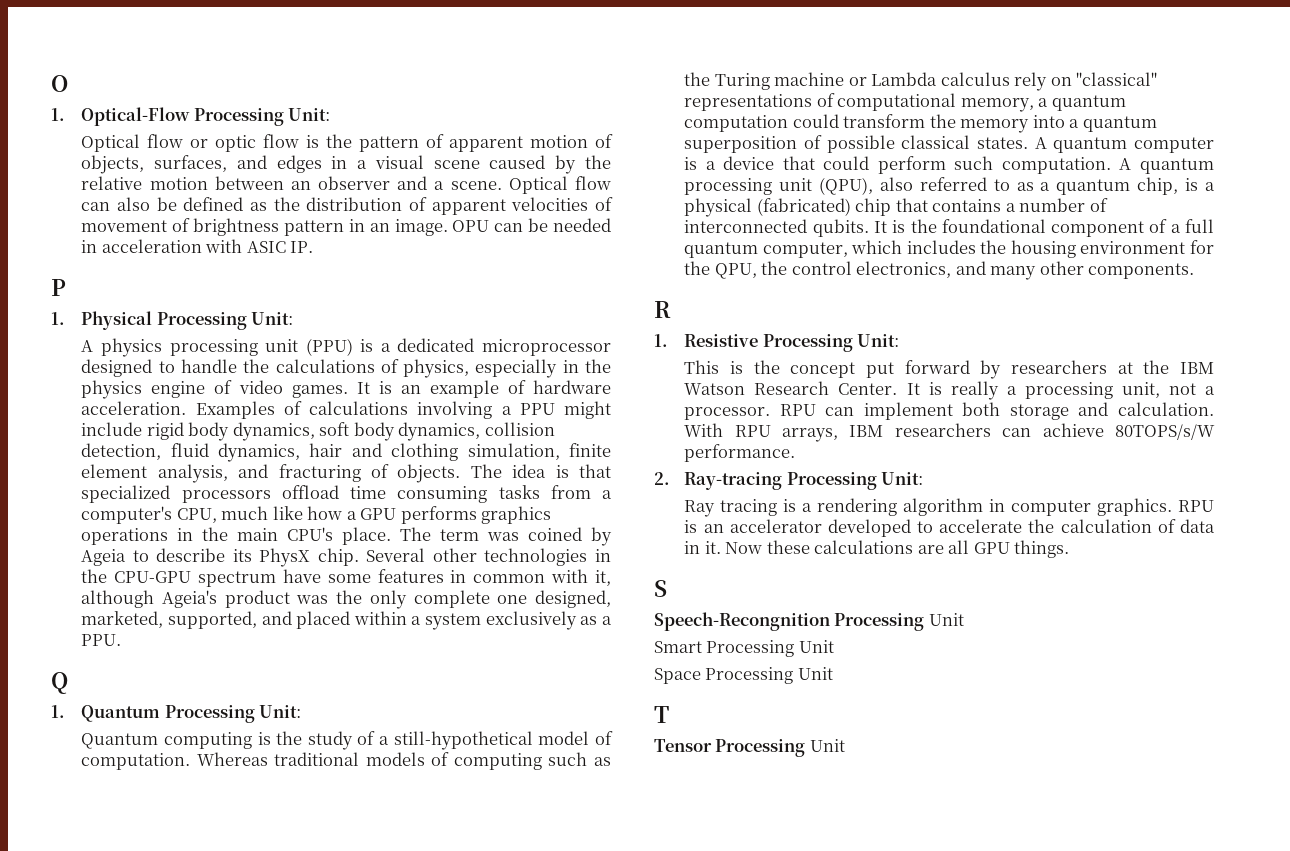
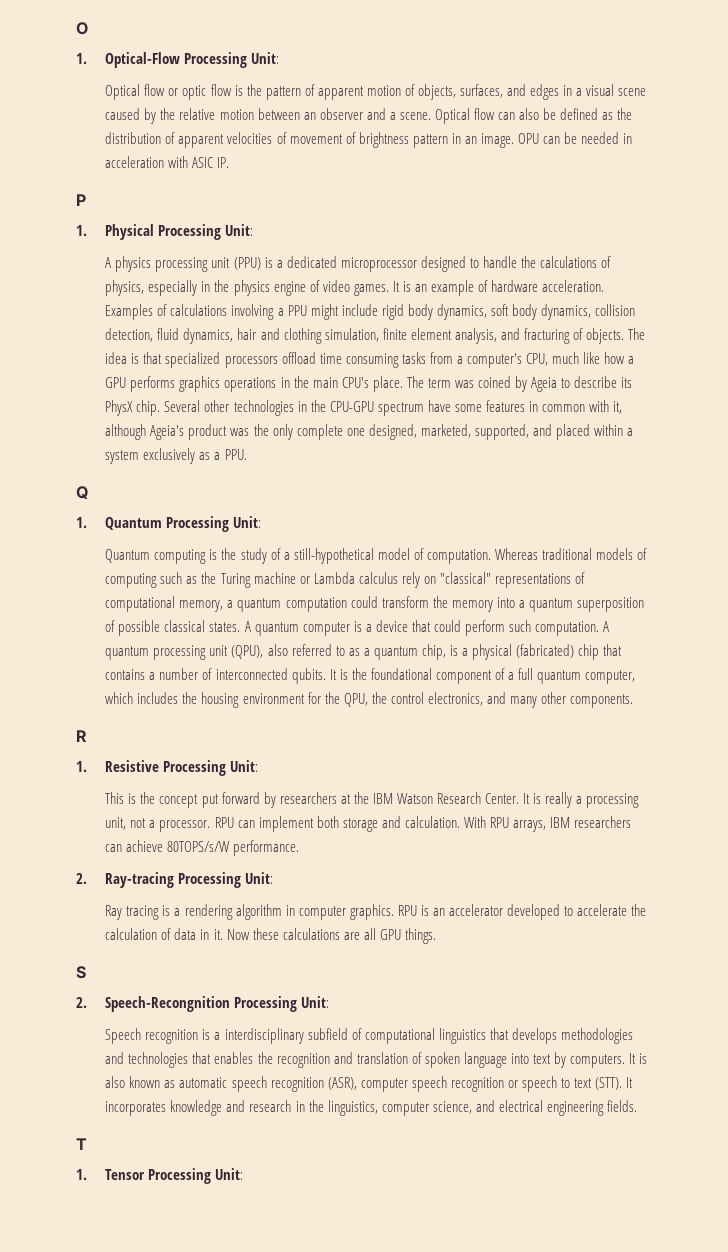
(667, 588) none -> [76,997,87,1008] 2.
[928,613,964,626] [654,640,834,657] [654,667,833,684] Unit // Smart Processing Unit // Space Processing Unit -> [301,996,330,1008] [105,1028,633,1044] [105,1052,648,1068] [105,1076,634,1092] [105,1100,637,1116] Unit: // Speech recognition is a interdisciplinary subfield of computational linguistics that develops methodologies and technologies that enables the recognition and translation of spoken language into text by computers. It is also known as automatic speech recognition (ASR), computer speech recognition or speech to text (STT). It incorporates knowledge and research in the linguistics, computer science, and electrical engineering fields.
(669, 714) none -> [76,1169,87,1180] 1.
[809,739,845,752] Unit -> [215,1168,244,1180] Unit:

